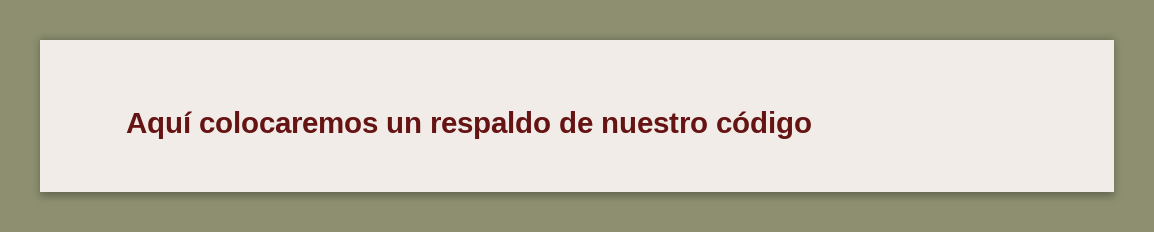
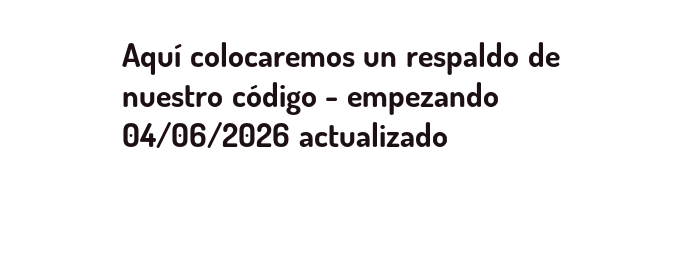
(812, 125) none -> [325,82,499,115] [122,122,448,148] - empezando 04/06/2026 actualizado

